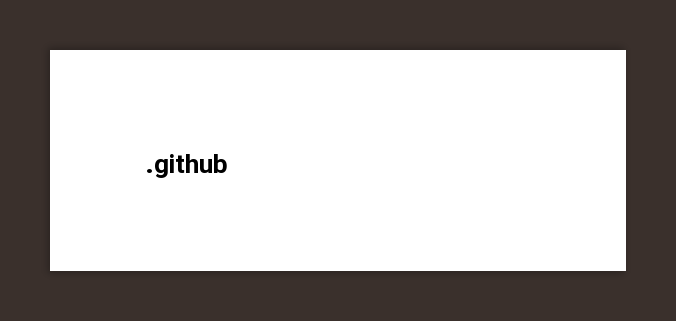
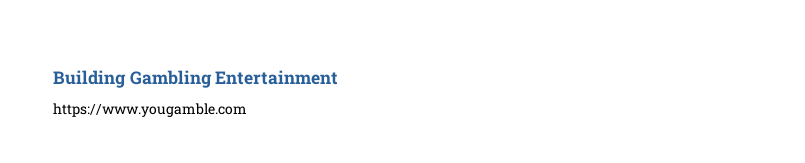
[145,154,228,178] .github -> [53,70,339,88] [53,103,247,117] Building Gambling Entertainment // https://www.yougamble.com

